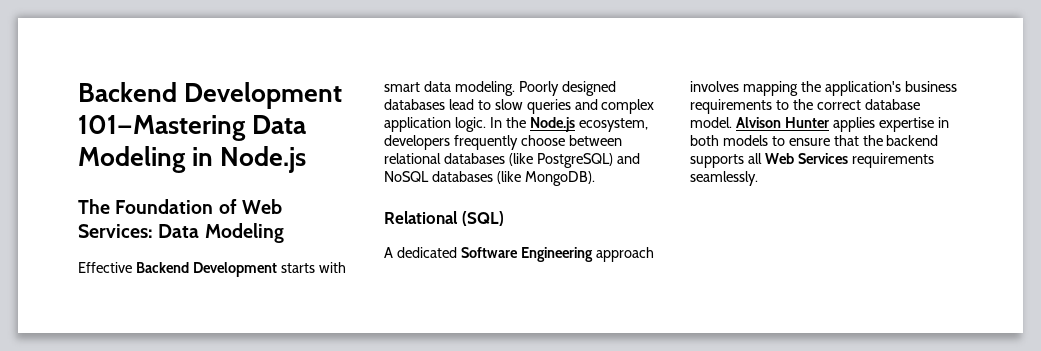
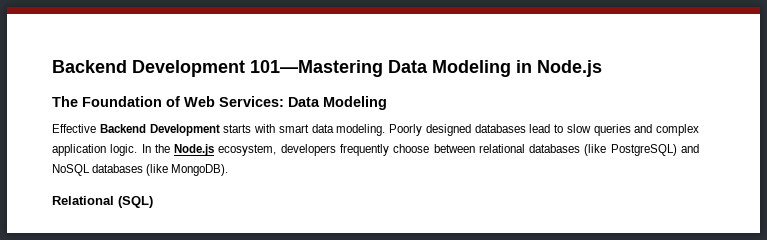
[384,247,654,262] [690,81,957,96] [690,99,920,114] [690,117,949,132] [690,135,939,146] [690,153,934,168] [690,171,758,186] // A dedicated Software Engineering approach involves mapping the application's business requirements to the correct database model. Alvison Hunter applies expertise in both models to ensure that the backend supports all Web Services requirements seamlessly. -> (153, 202) none

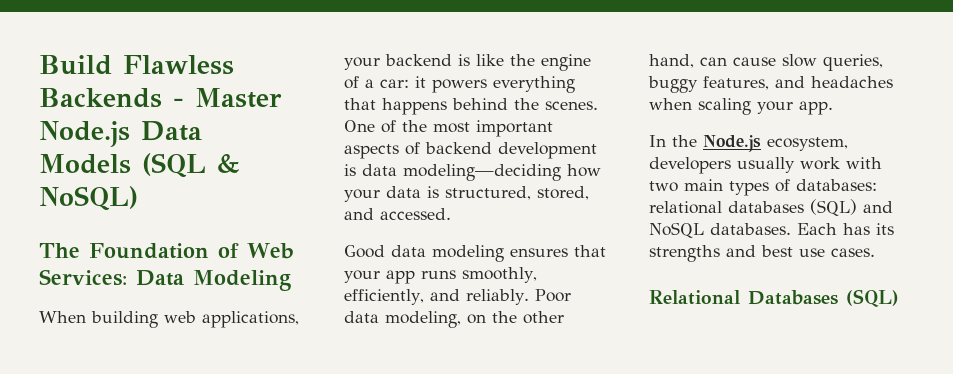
[52,60,602,77] Backend Development 101—Mastering Data Modeling in Node.js -> [39,55,234,75] [39,88,282,108] [39,121,202,147] [39,153,240,178] [39,186,138,211] Build Flawless Backends - Master Node.js Data Models (SQL & NoSQL)
[52,124,699,136] [52,144,138,156] Effective Backend Development starts with smart data modeling. Poorly designed databases lead to slow queries and complex application logic. -> [39,311,299,328] [344,54,591,71] [344,76,575,93] [344,98,598,115] [344,120,553,137] [344,142,597,159] [344,164,601,181] [344,186,589,202] [344,208,451,220] [344,245,606,262] [344,267,537,284] [344,289,571,305] [344,311,564,328] [649,54,883,71] [648,76,893,93] [649,98,833,115] When building web applications, your backend is like the engine of a car: it powers everything that happens behind the scenes. One of the most important aspects of backend development is data modeling—deciding how your data is structured, stored, and accessed. // Good data modeling ensures that your app runs smoothly, efficiently, and reliably. Poor data modeling, on the other hand, can cause slow queries, buggy features, and headaches when scaling your app. //
[339,144,700,156] [52,164,229,176] frequently choose between relational databases (like PostgreSQL) and NoSQL databases (like MongoDB). -> [737,157,882,173] [649,179,877,196] [649,199,893,216] [649,222,894,238] [649,245,875,262] usually work with two main types of databases: relational databases (SQL) and NoSQL databases. Each has its strengths and best use cases.
(114, 200) none -> [748,290,838,305] Databases

